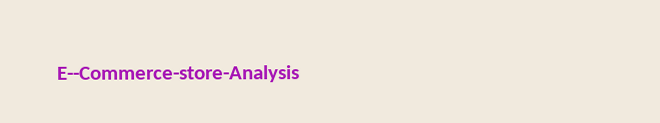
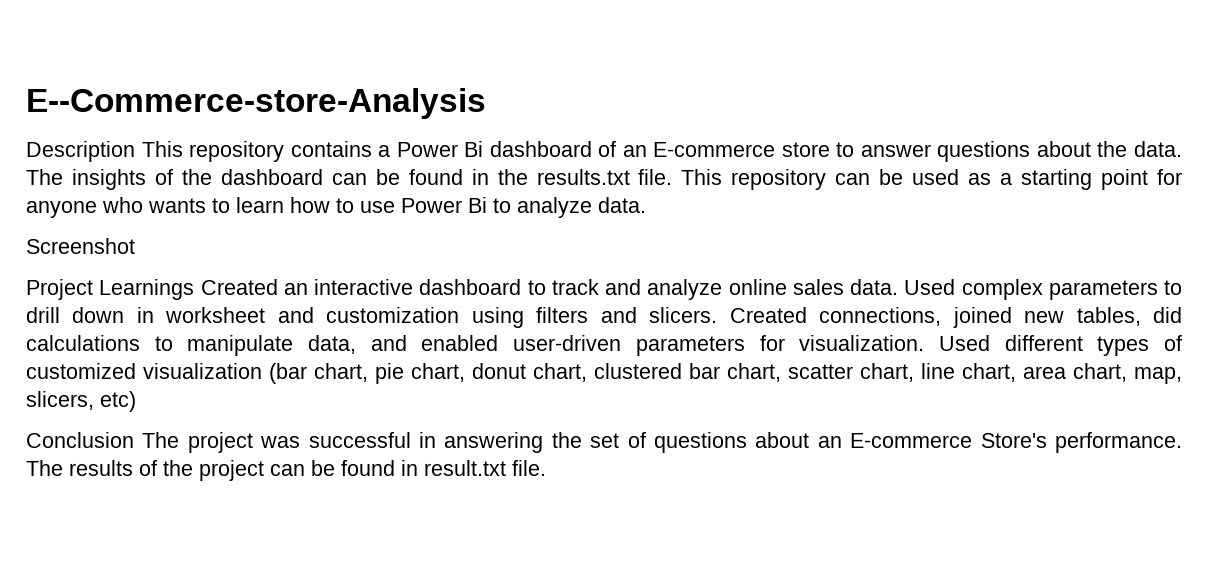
(300, 74) none -> [26,141,1182,162] [26,169,1183,190] [26,197,646,218] [26,238,135,254] [26,279,1182,300] [26,307,1183,328] [26,335,1182,356] [26,363,1182,384] [26,391,136,412] [26,432,1182,453] [26,460,546,481] // Description This repository contains a Power Bi dashboard of an E-commerce store to answer questions about the data. The insights of the dashboard can be found in the results.txt file. This repository can be used as a starting point for anyone who wants to learn how to use Power Bi to analyze data. // Screenshot // Project Learnings Created an interactive dashboard to track and analyze online sales data. Used complex parameters to drill down in worksheet and customization using filters and slicers. Created connections, joined new tables, did calculations to manipulate data, and enabled user-driven parameters for visualization. Used different types of customized visualization (bar chart, pie chart, donut chart, clustered bar chart, scatter chart, line chart, area chart, map, slicers, etc) // Conclusion The project was successful in answering the set of questions about an E-commerce Store's performance. The results of the project can be found in result.txt file.

